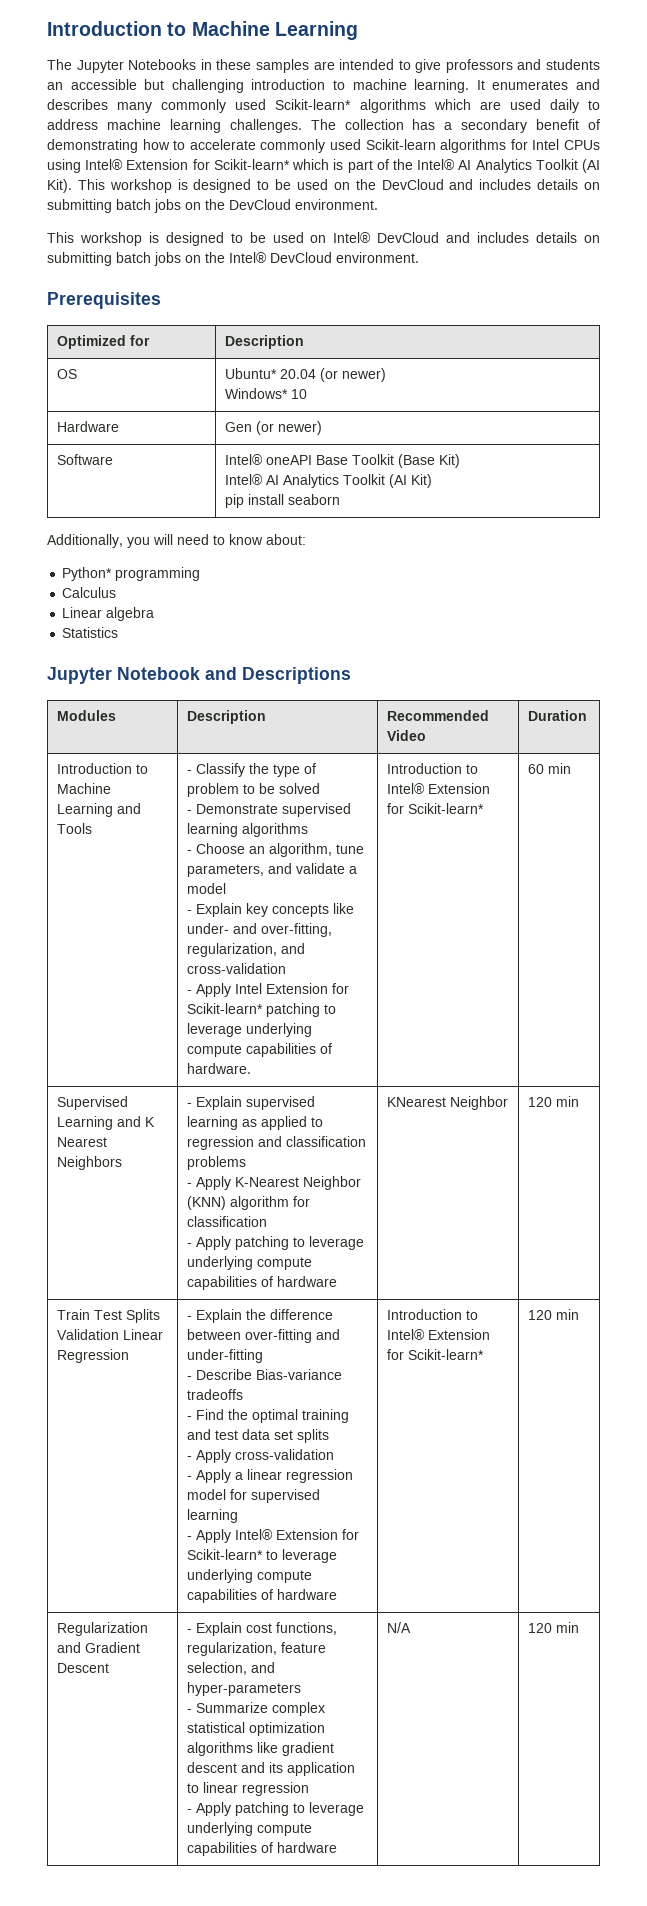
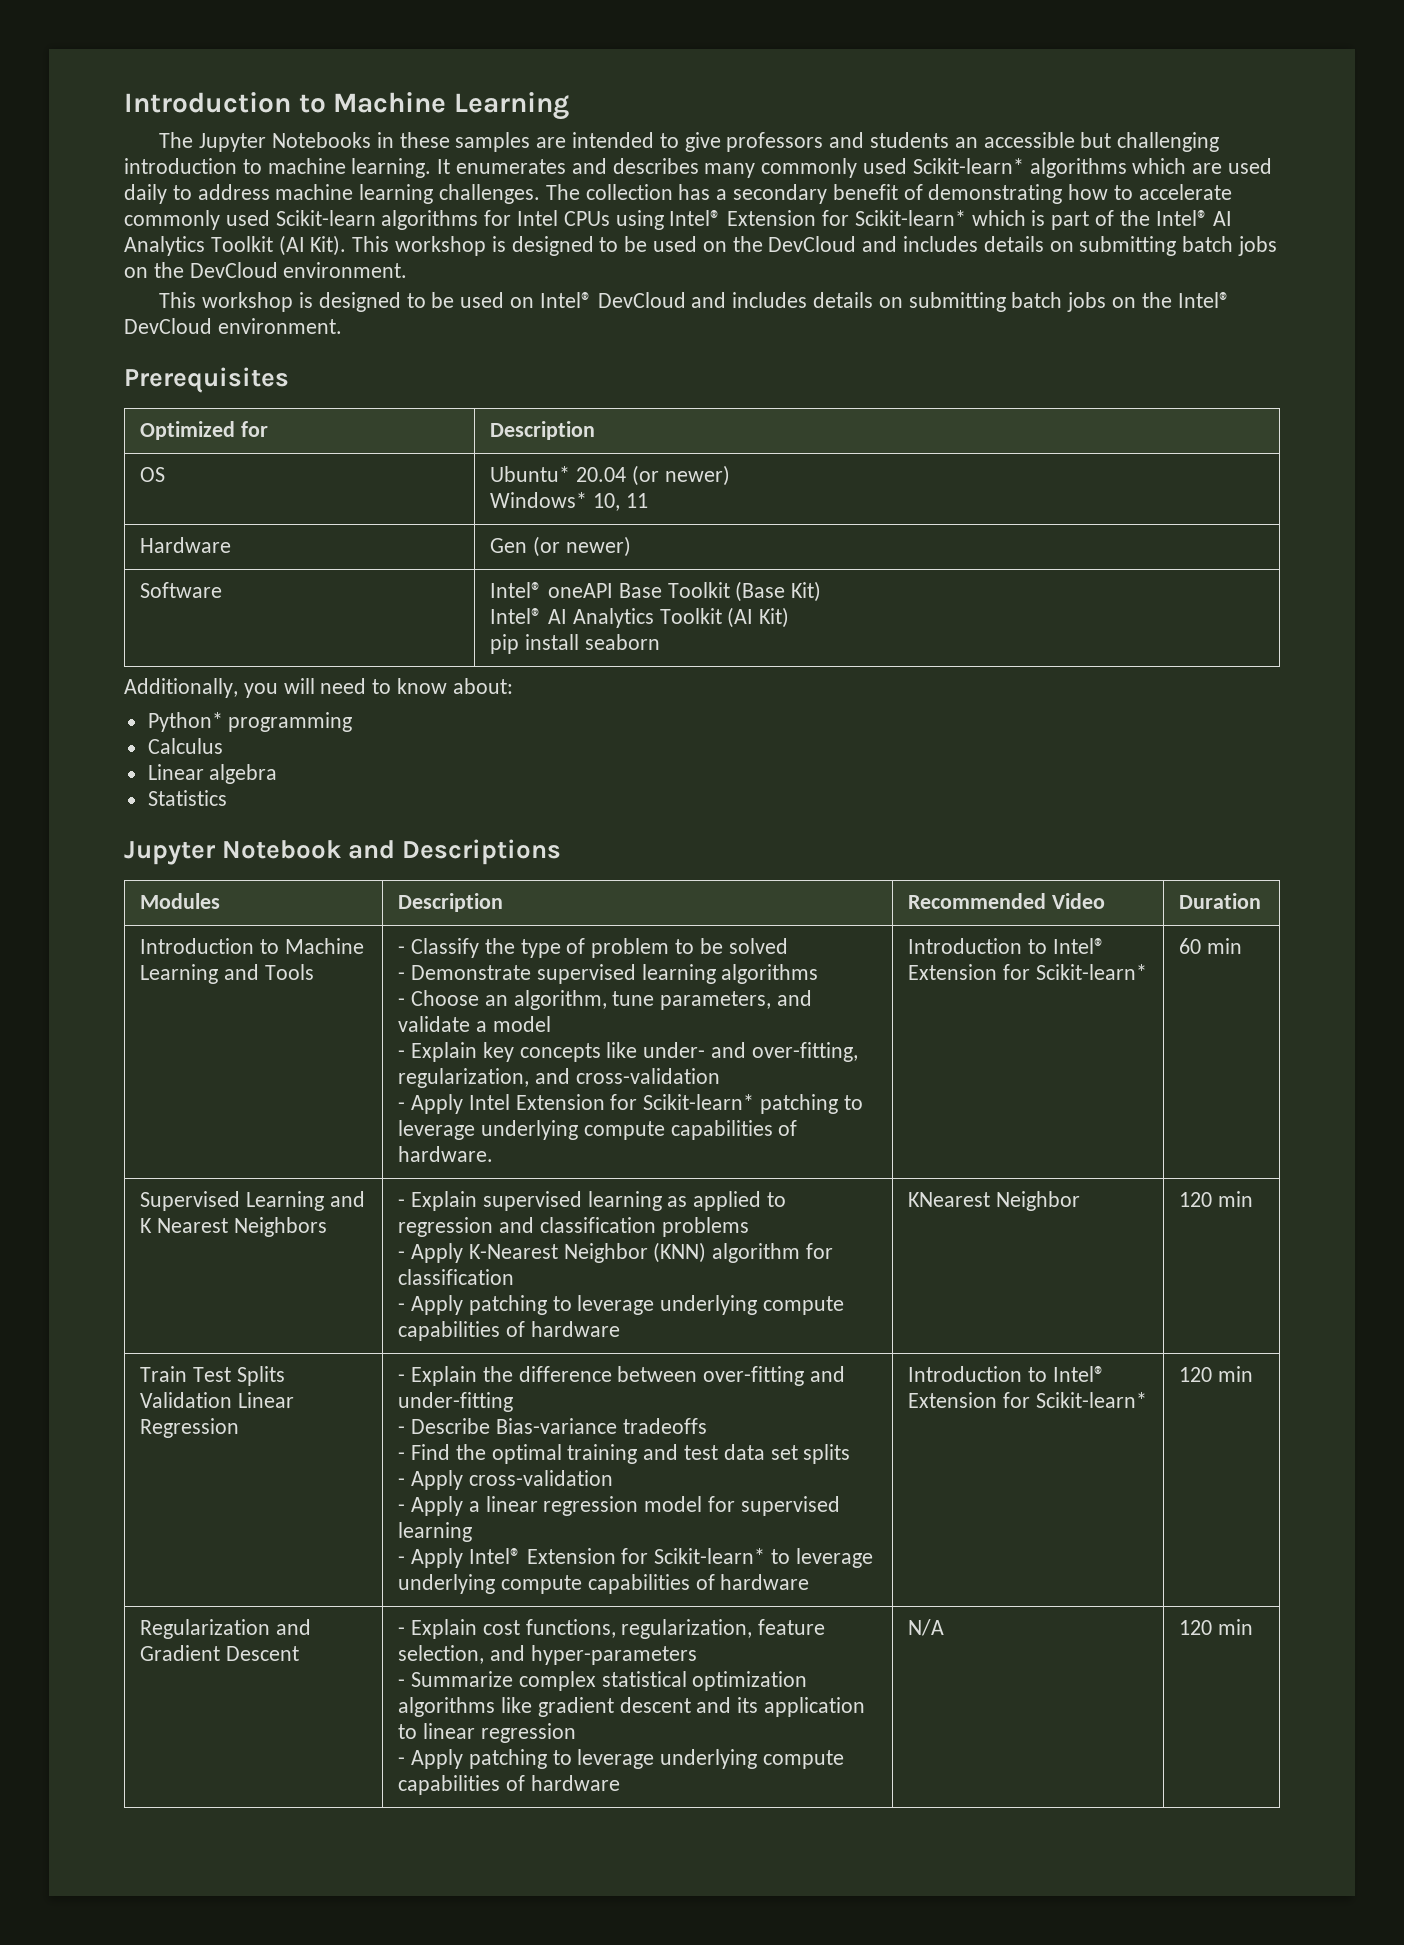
[291,389,308,399] 10 -> [592,493,648,511] 10, 11

